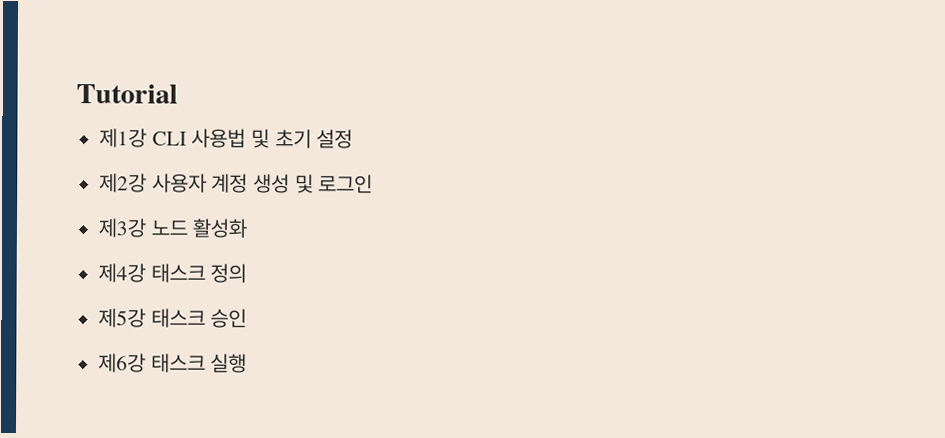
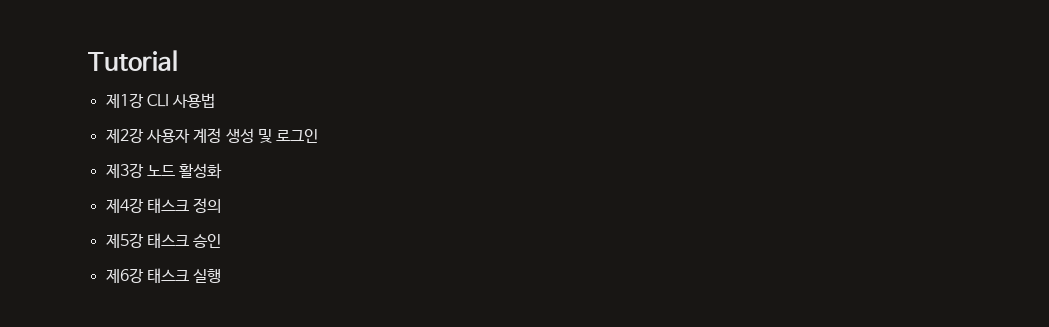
[251,128,354,149] 및 초기 설정 -> (216, 100) none

